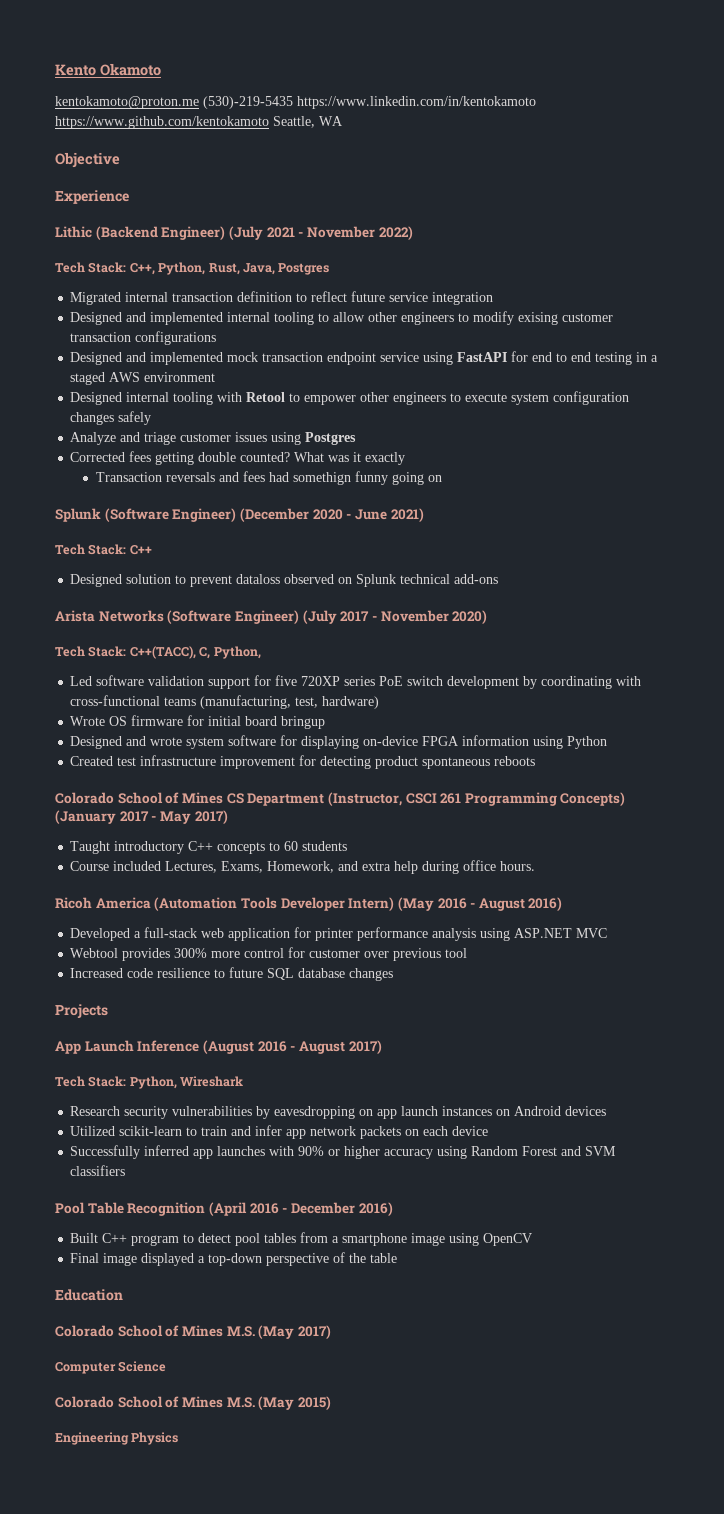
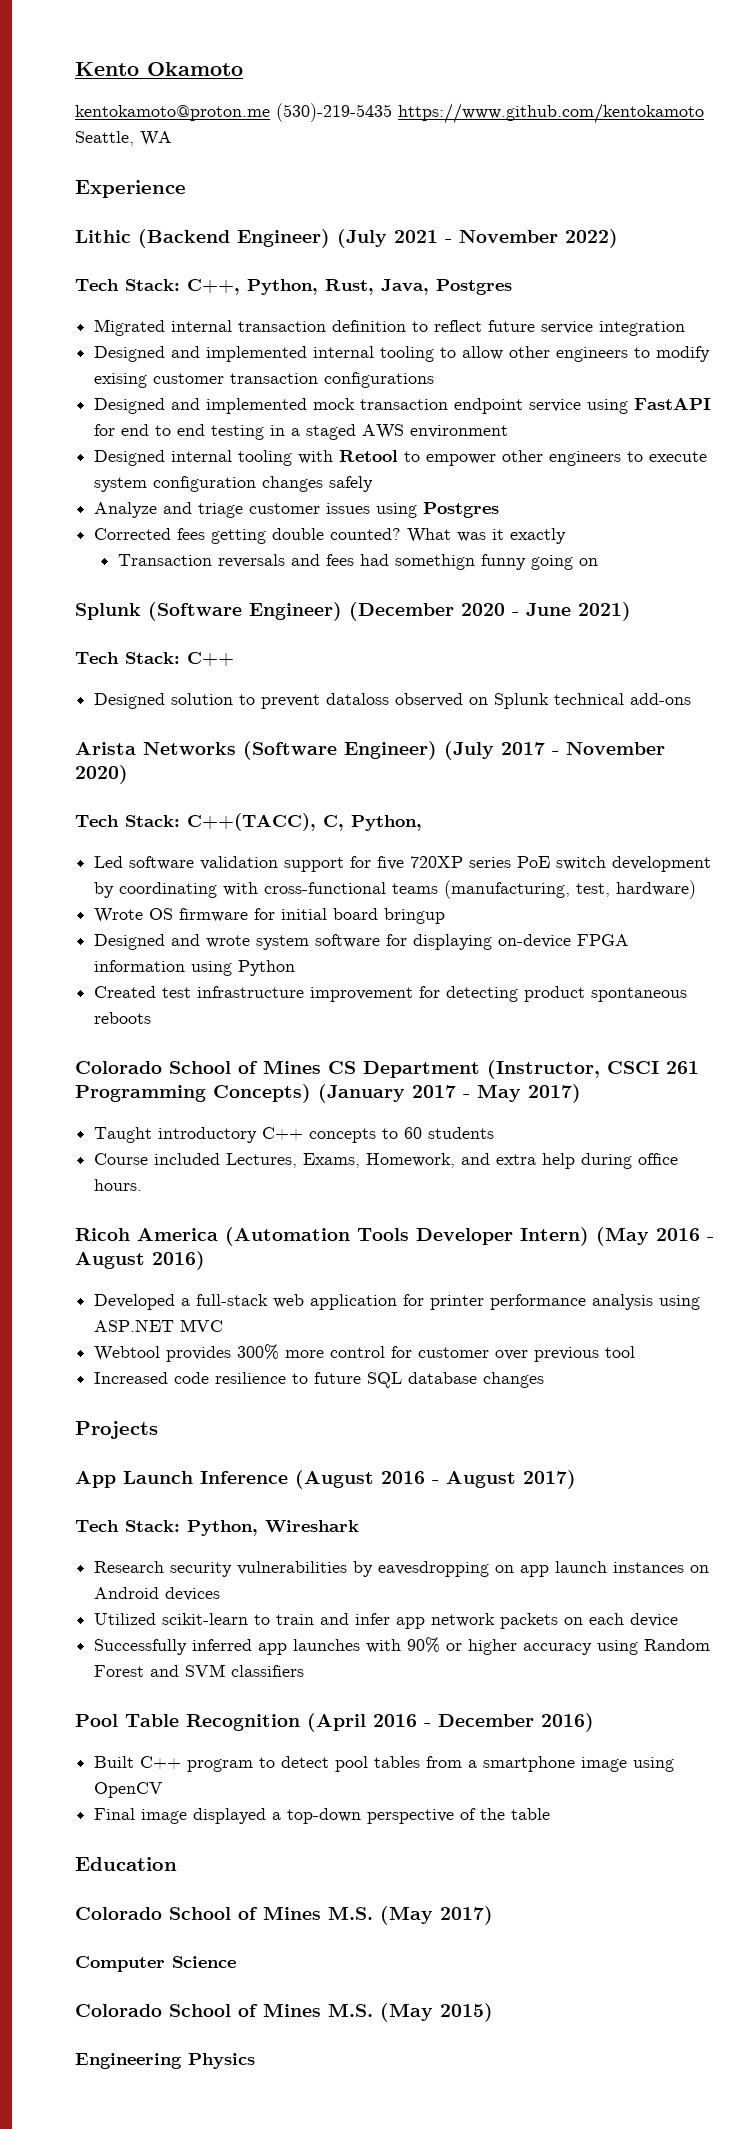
[297,96,536,109] https://www.linkedin.com/in/kentokamoto -> (392, 112) none
[55,152,120,168] // Objective -> (172, 138) none

